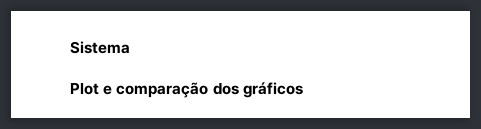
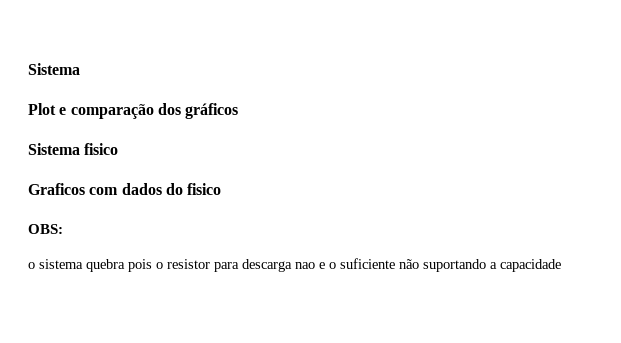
(303, 90) none -> [28,143,119,155] [28,183,222,195] [28,224,63,234] [28,258,561,272] // Sistema fisico // Graficos com dados do fisico // OBS: // o sistema quebra pois o resistor para descarga nao e o suficiente não suportando a capacidade

